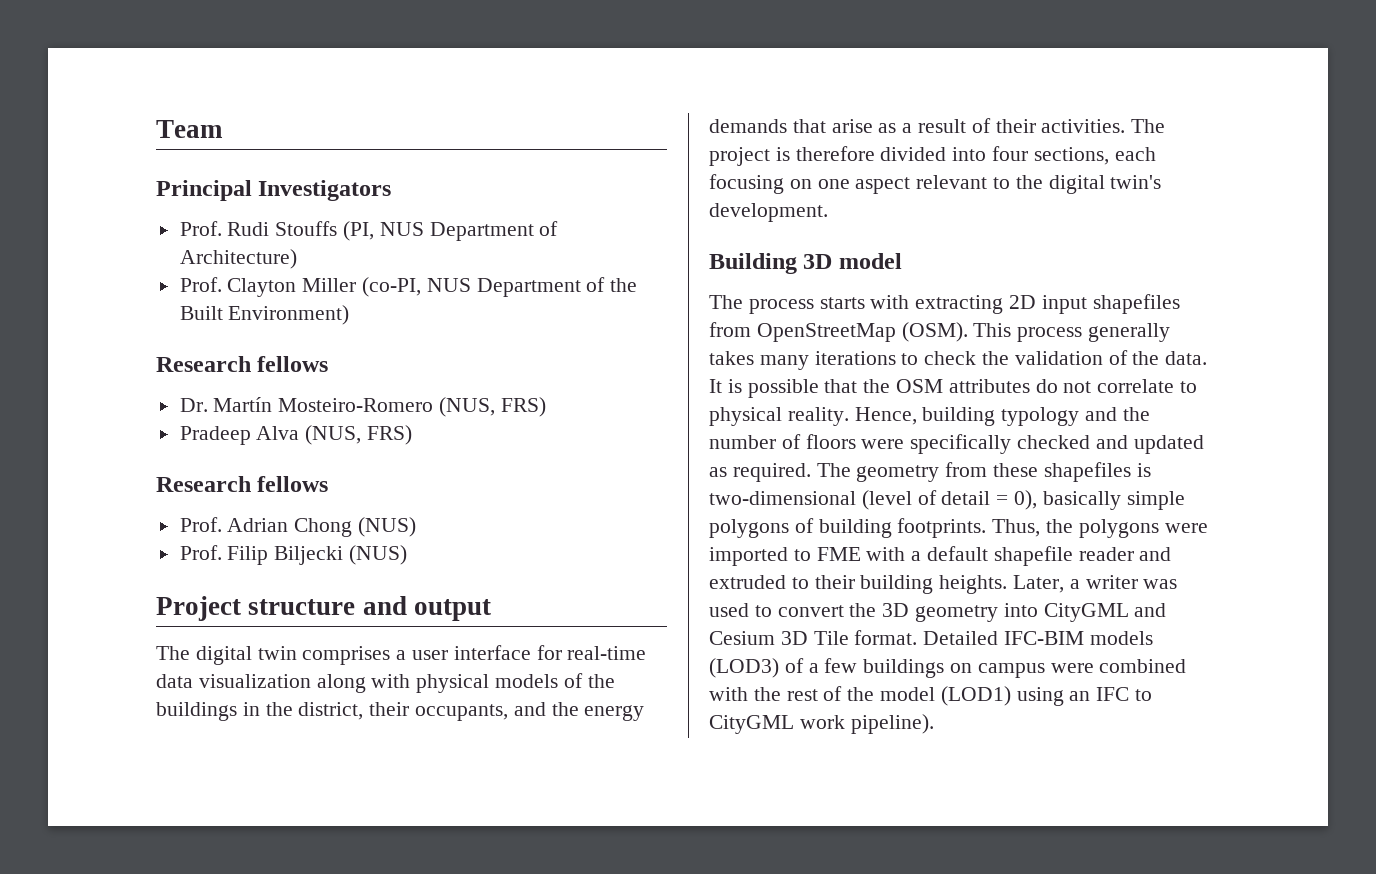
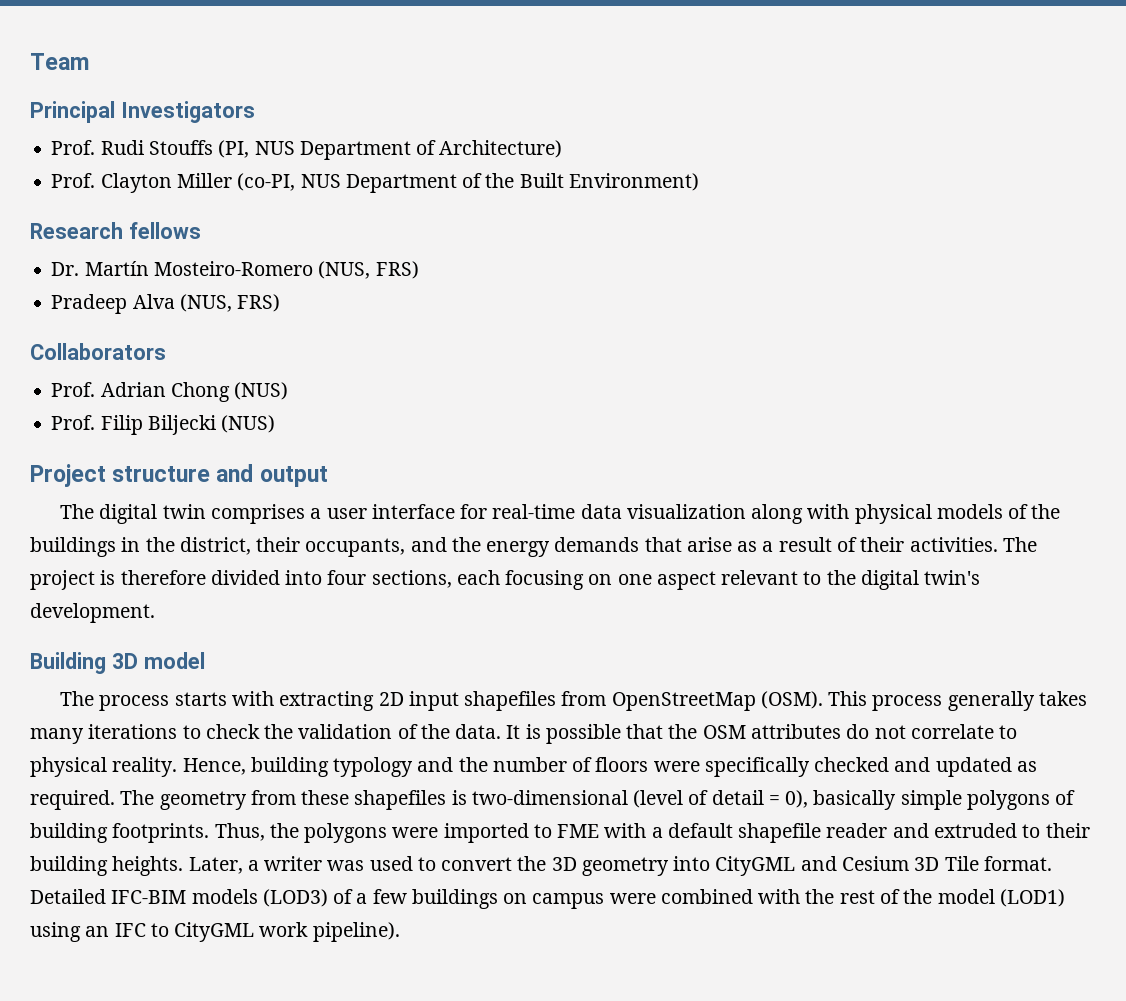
[156,476,329,492] Research fellows -> [30,343,166,360] Collaborators

